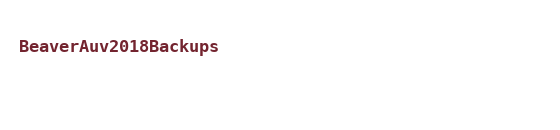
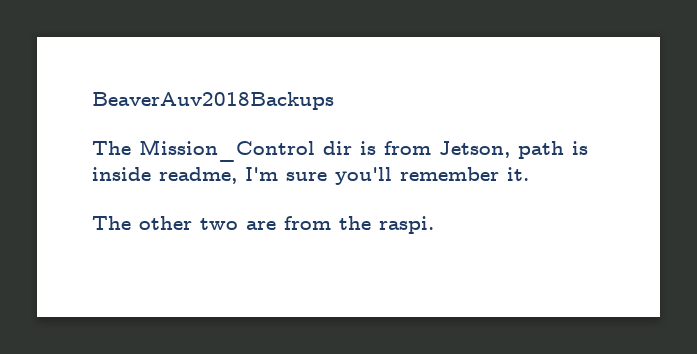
(219, 47) none -> [92,139,588,162] [92,167,529,185] [92,216,434,234] // The Mission_Control dir is from Jetson, path is inside readme, I'm sure you'll remember it. // The other two are from the raspi.

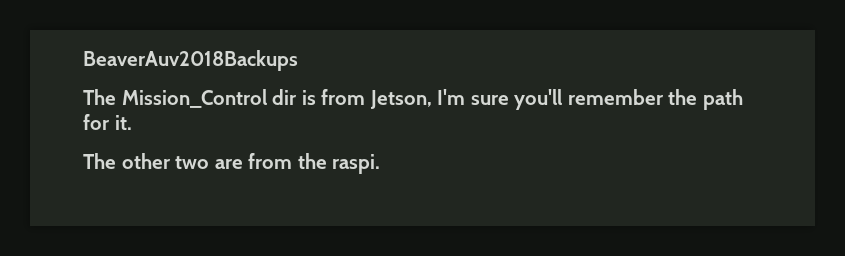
[518,141,588,159] [92,167,237,184] path is inside readme, -> (432, 99) none
(499, 174) none -> [668,89,743,110] [83,114,110,130] the path for

